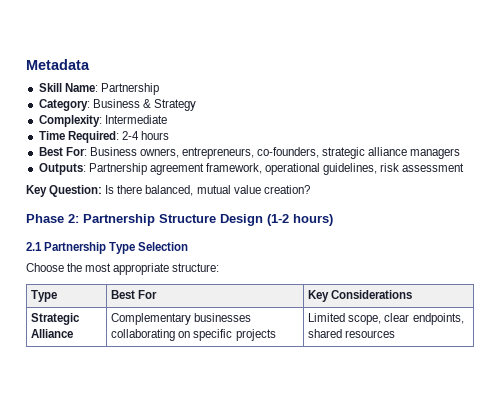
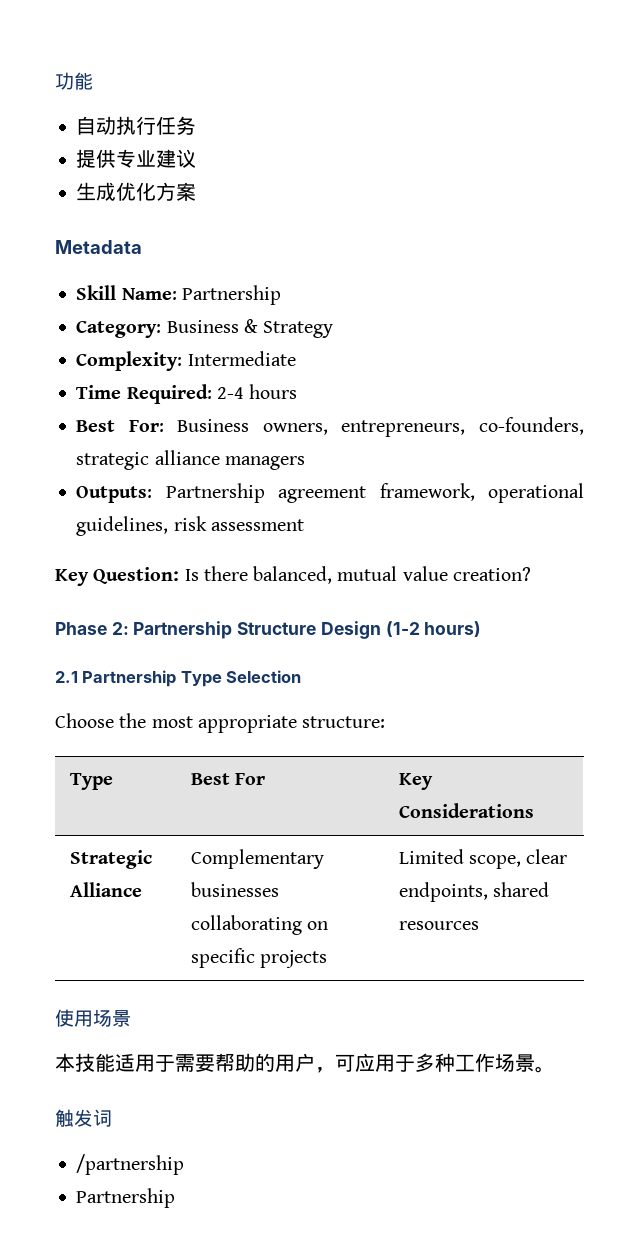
(26, 64) none -> [55,72,93,90] [76,116,197,135] [76,149,197,168] [76,182,197,201] 功能 // 自动执行任务 // 提供专业建议 // 生成优化方案 //
(396, 334) none -> [55,1009,131,1027] [55,1053,555,1073] [55,1109,112,1127] [76,1154,185,1175] [76,1188,176,1208] // 使用场景 // 本技能适用于需要帮助的用户，可应用于多种工作场景。 // 触发词 // /partnership // Partnership

